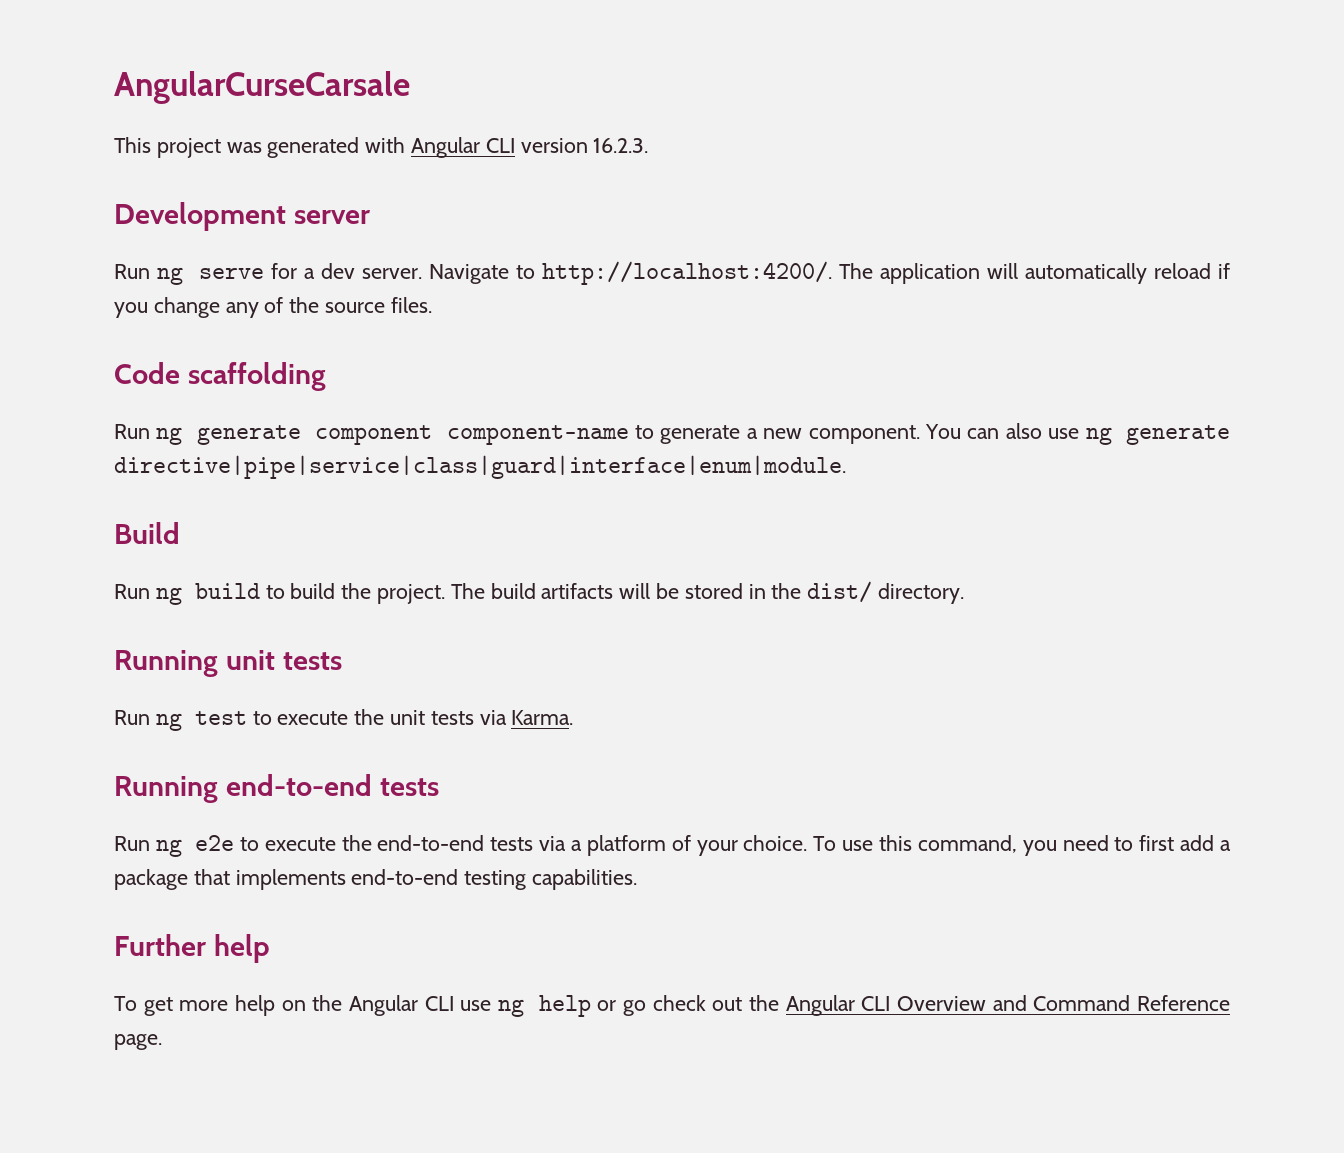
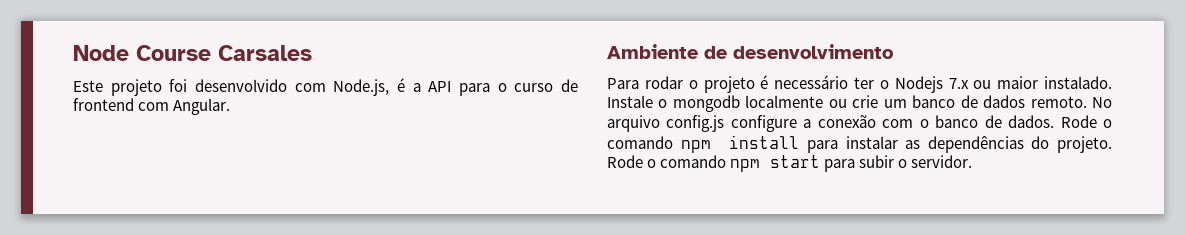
[114,71,410,104] [114,137,649,158] [114,202,370,231] [114,261,1230,285] [114,297,432,318] [114,362,326,391] [114,423,1231,445] [114,455,846,479] [114,522,180,544] [114,581,965,605] [114,650,342,677] [114,709,574,731] [114,774,439,803] [114,835,1232,857] [114,869,638,890] [114,934,270,963] [114,995,1231,1017] [114,1034,162,1050] AngularCurseCarsale // This project was generated with Angular CLI version 16.2.3. // Development server // Run ng serve for a dev server. Navigate to http://localhost:4200/. The application will automatically reload if you change any of the source files. // Code scaffolding // Run ng generate component component-name to generate a new component. You can also use ng generate directive|pipe|service|class|guard|interface|enum|module. // Build // Run ng build to build the project. The build artifacts will be stored in the dist/ directory. // Running unit tests // Run ng test to execute the unit tests via Karma. // Running end-to-end tests // Run ng e2e to execute the end-to-end tests via a platform of your choice. To use this command, you need to first add a package that implements end-to-end testing capabilities. // Further help // To get more help on the Angular CLI use ng help or go check out the Angular CLI Overview and Command Reference page. -> [73,45,312,61] [73,78,579,96] [73,98,231,115] [607,44,893,59] [607,75,1112,93] [607,95,1112,112] [607,115,1112,132] [607,135,1112,153] [607,155,973,172] Node Course Carsales // Este projeto foi desenvolvido com Node.js, é a API para o curso de frontend com Angular. // Ambiente de desenvolvimento // Para rodar o projeto é necessário ter o Nodejs 7.x ou maior instalado. Instale o mongodb localmente ou crie um banco de dados remoto. No arquivo config.js configure a conexão com o banco de dados. Rode o comando npm install para instalar as dependências do projeto. Rode o comando npm start para subir o servidor.

